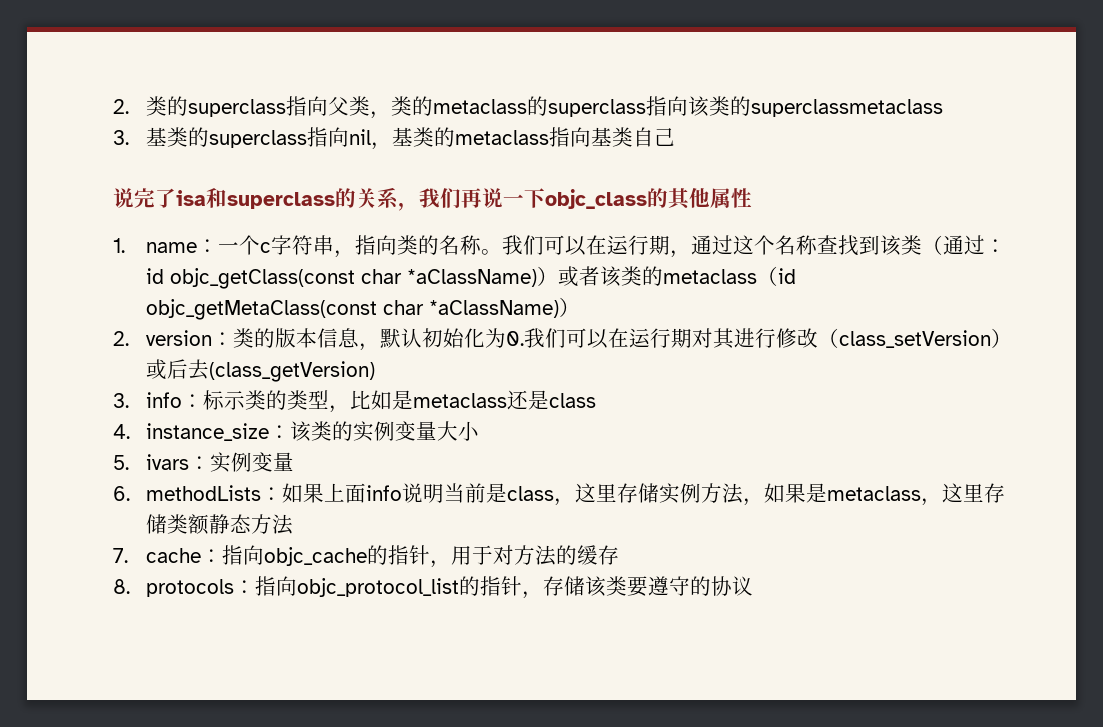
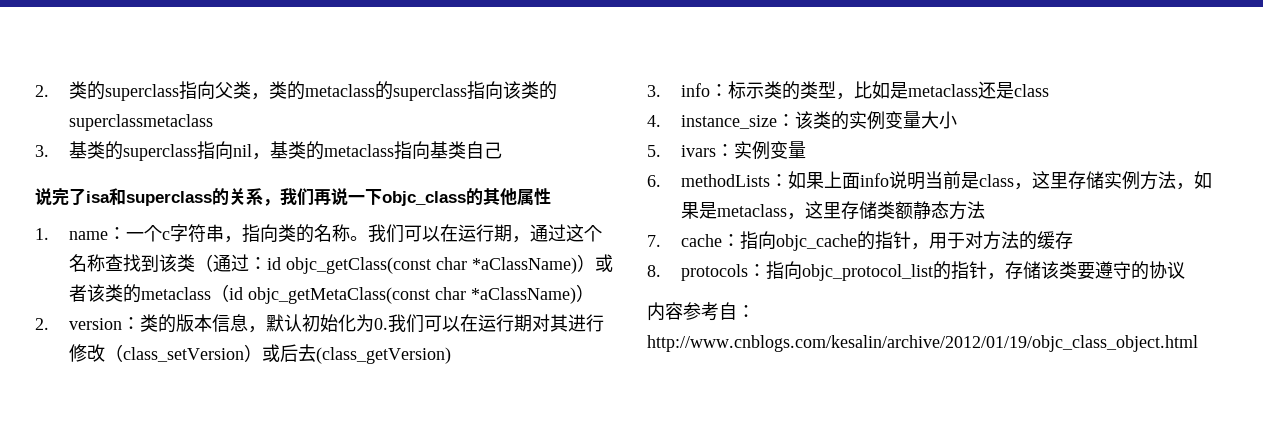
(753, 586) none -> [647,302,755,321] [647,335,1198,352] // 内容参考自：http://www.cnblogs.com/kesalin/archive/2012/01/19/objc_class_object.html

